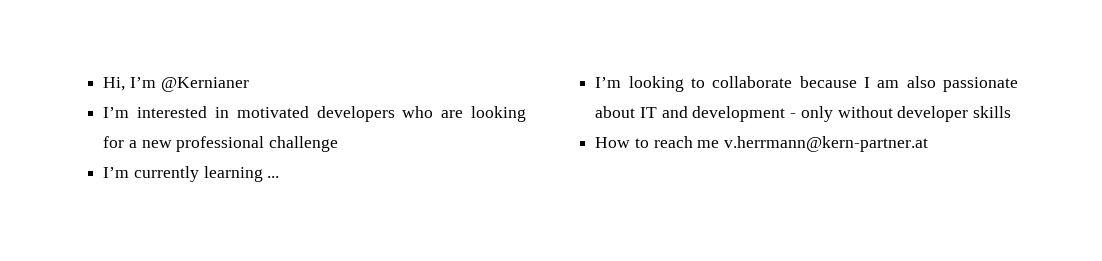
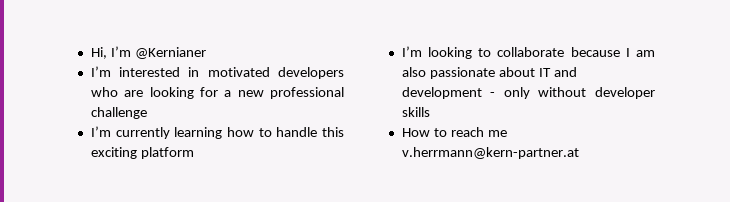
[267,176,280,178] ... -> [226,127,345,137] [90,147,194,159] how to handle this exciting platform

